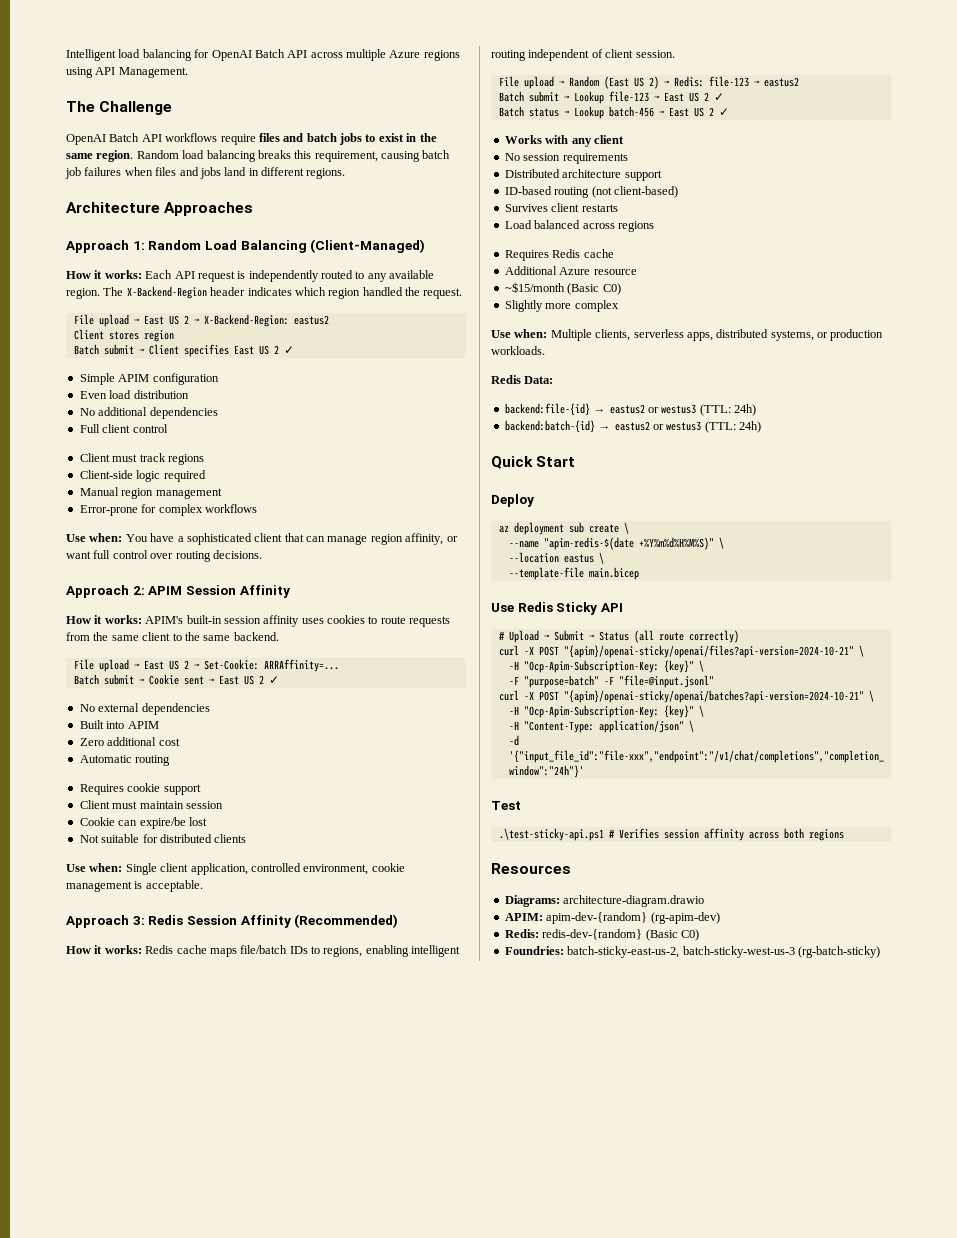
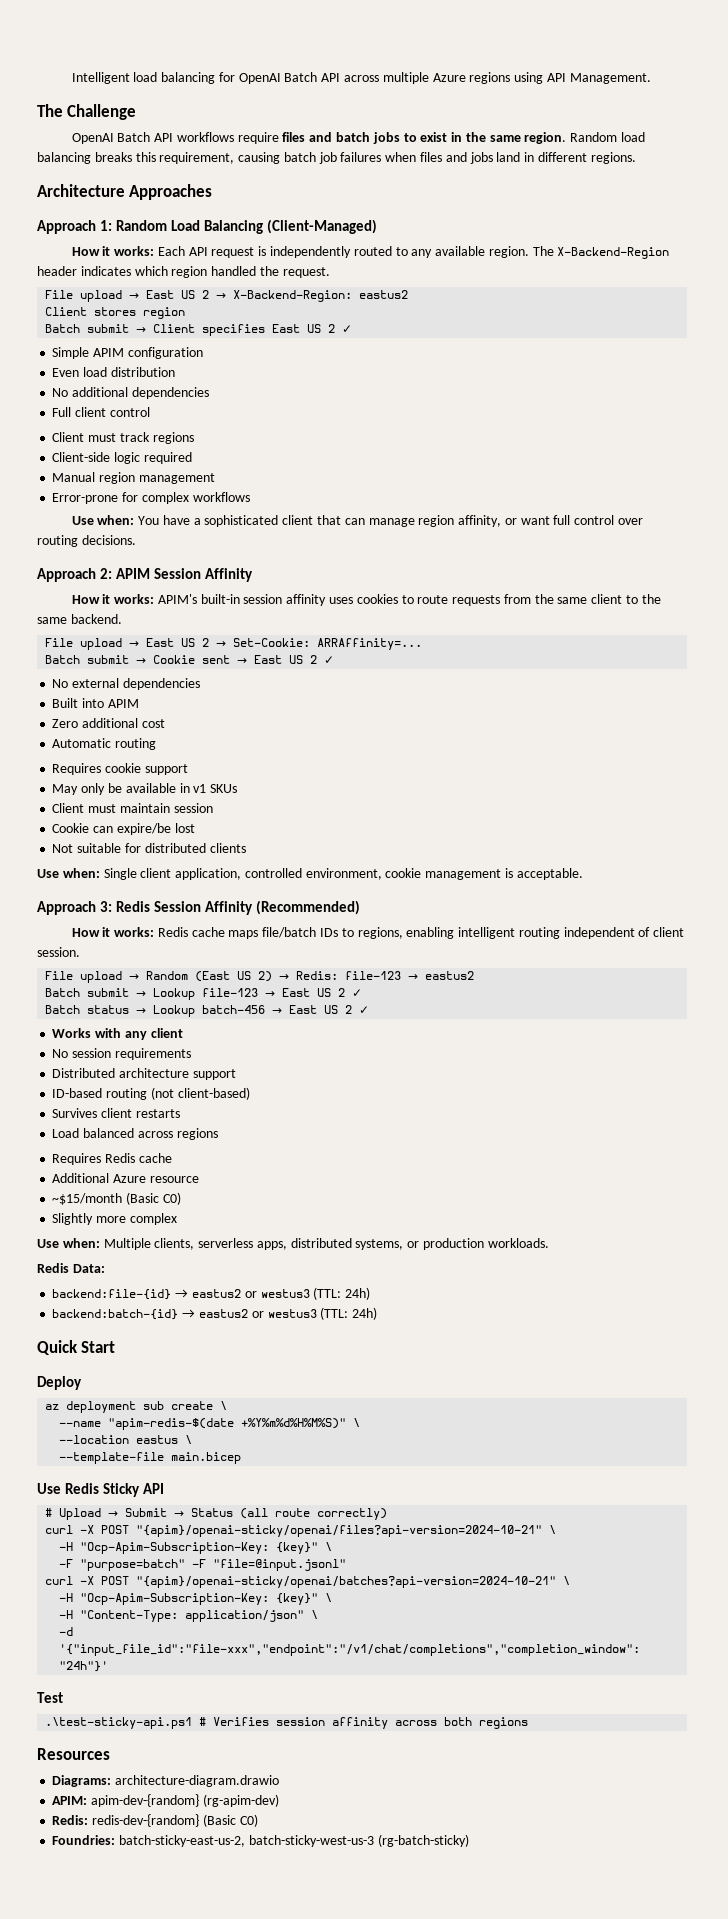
(201, 789) none -> [52,783,238,795] // May only be available in v1 SKUs

